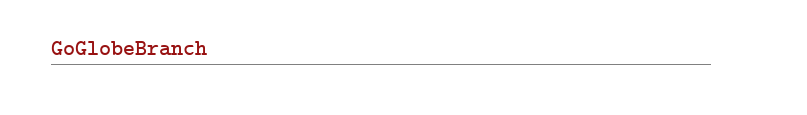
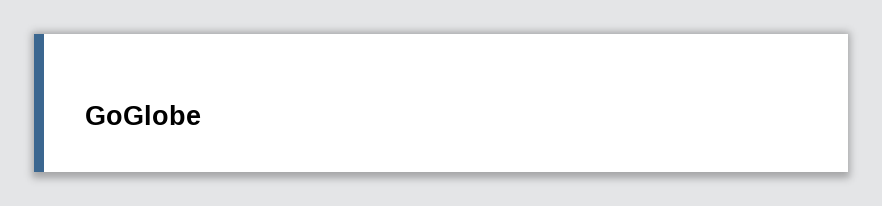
[51,41,207,56] GoGlobeBranch -> [85,105,201,125] GoGlobe

